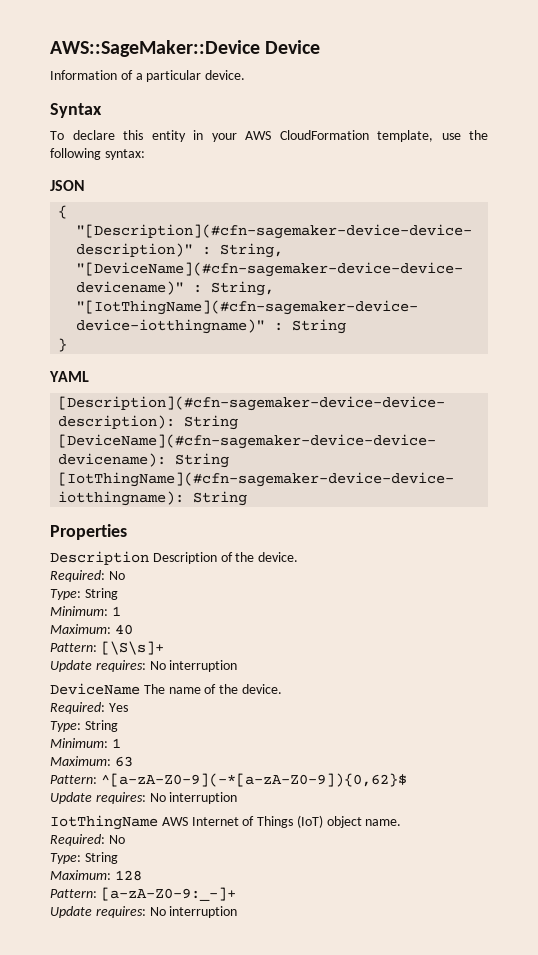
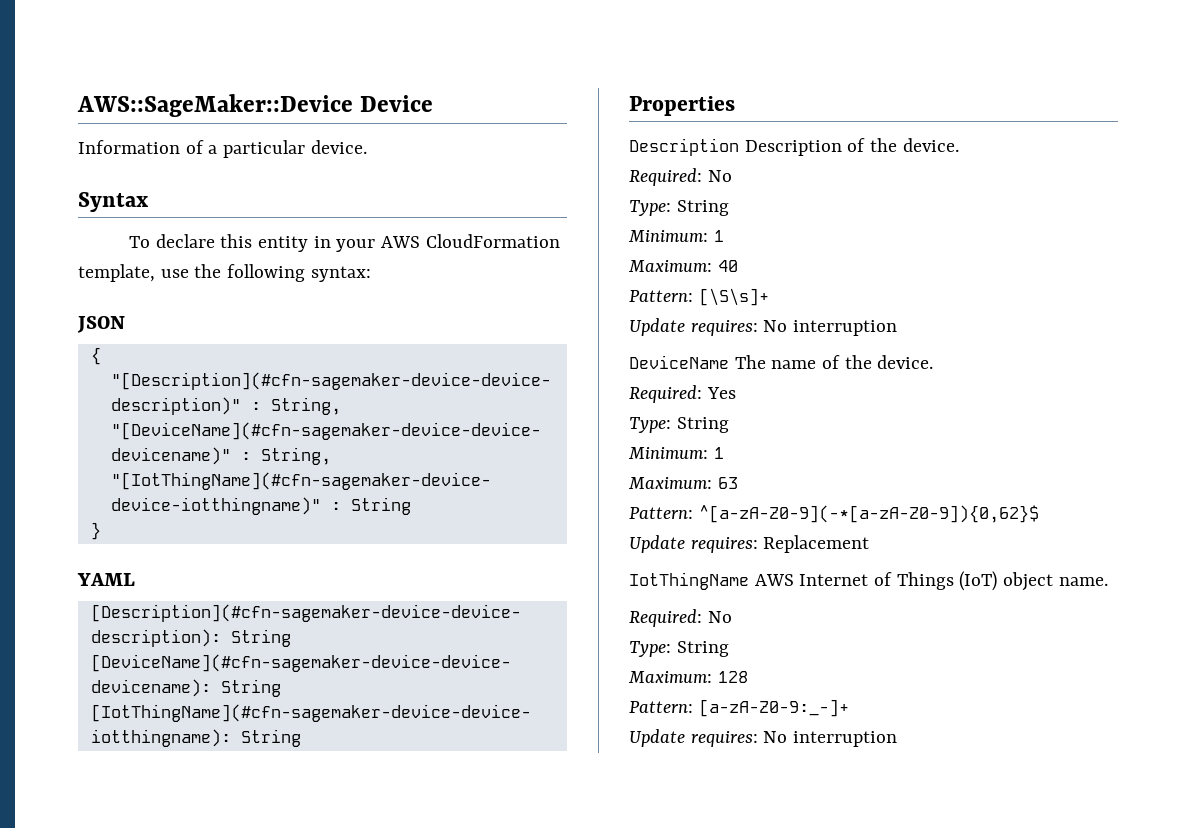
[149,792,238,804] No interruption -> [763,535,870,553] Replacement

